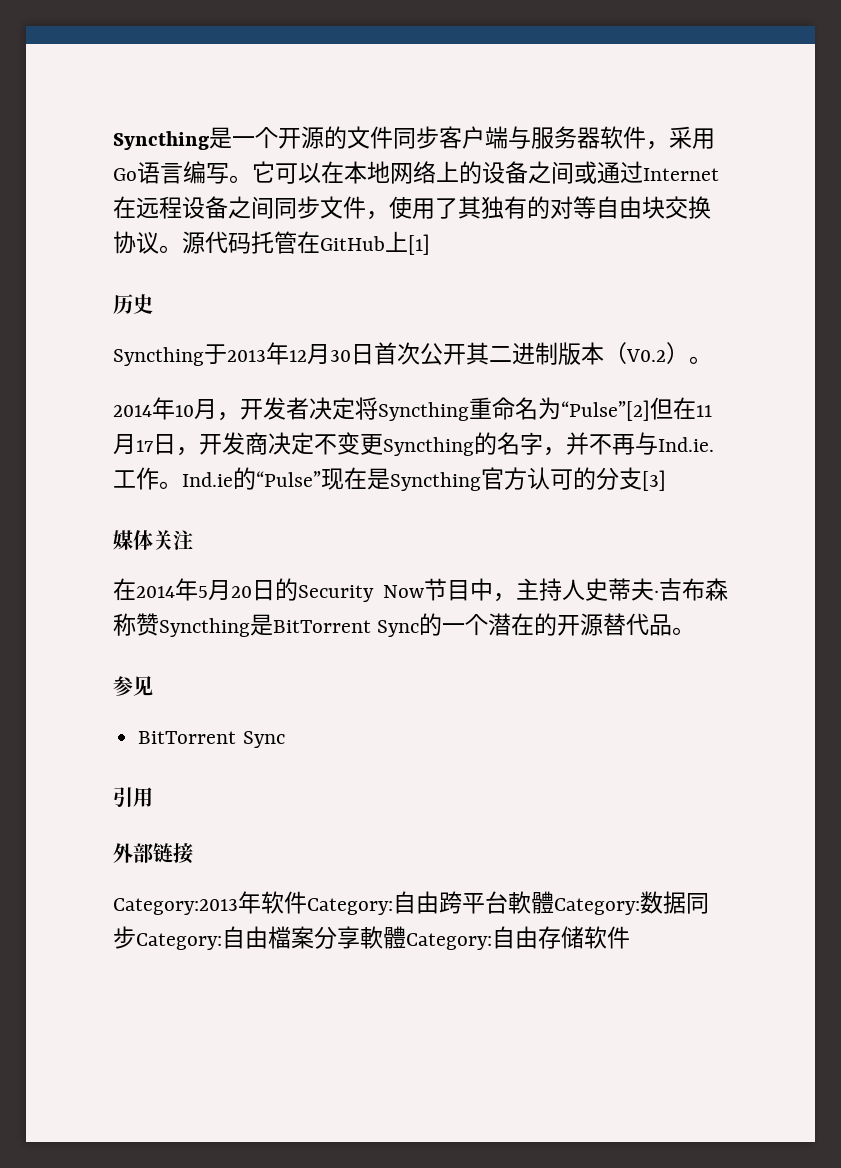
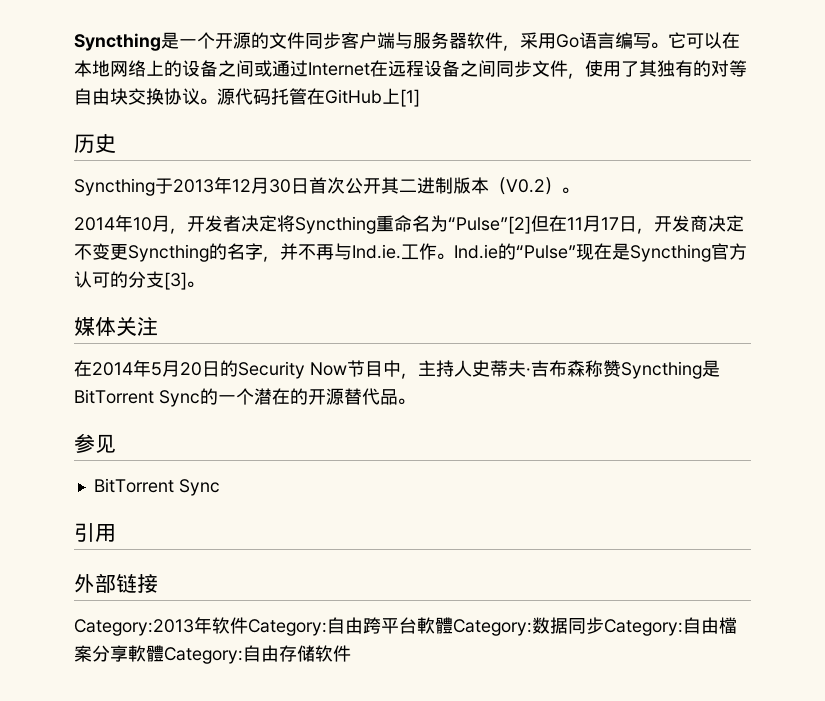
(666, 480) none -> [187,281,204,288] 。

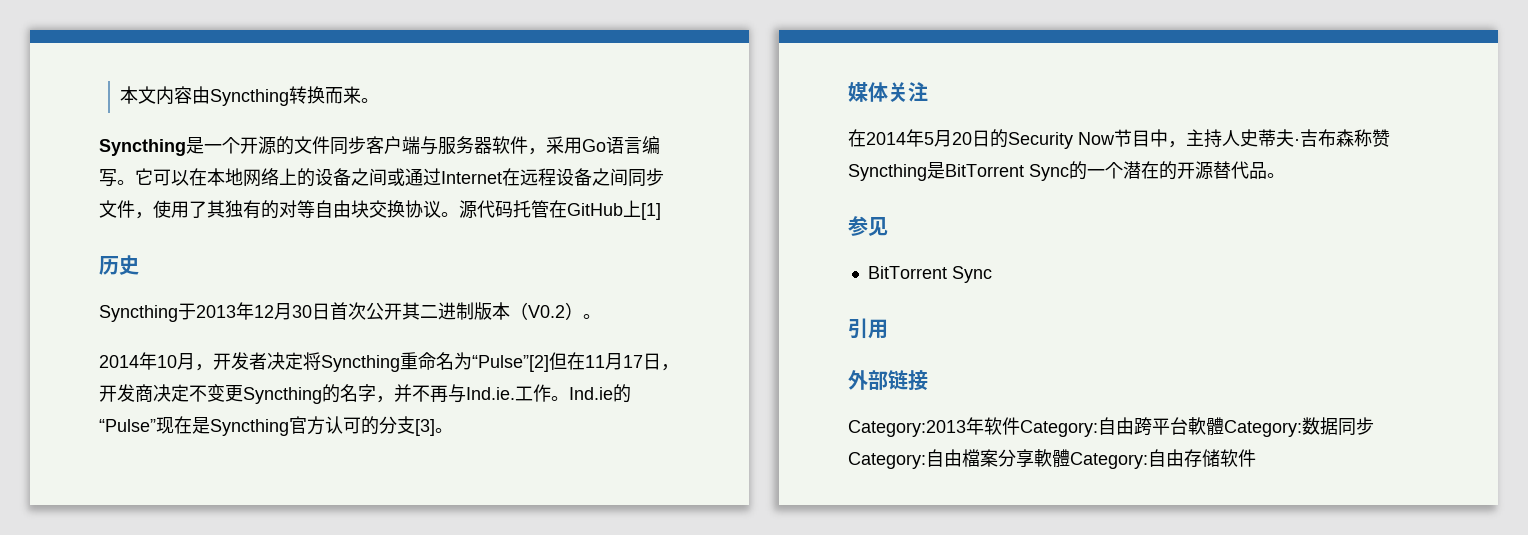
(74, 42) none -> [120,86,380,106] 本文内容由Syncthing转换而来。 //

